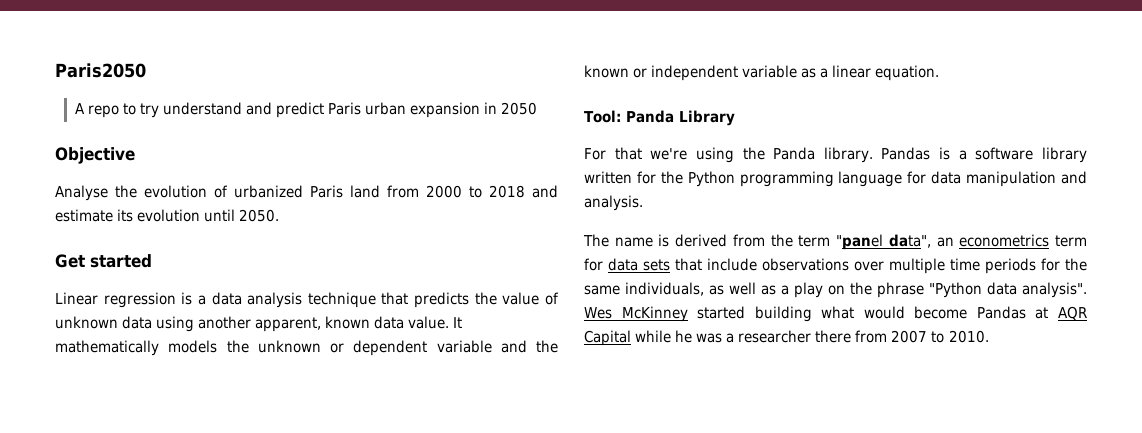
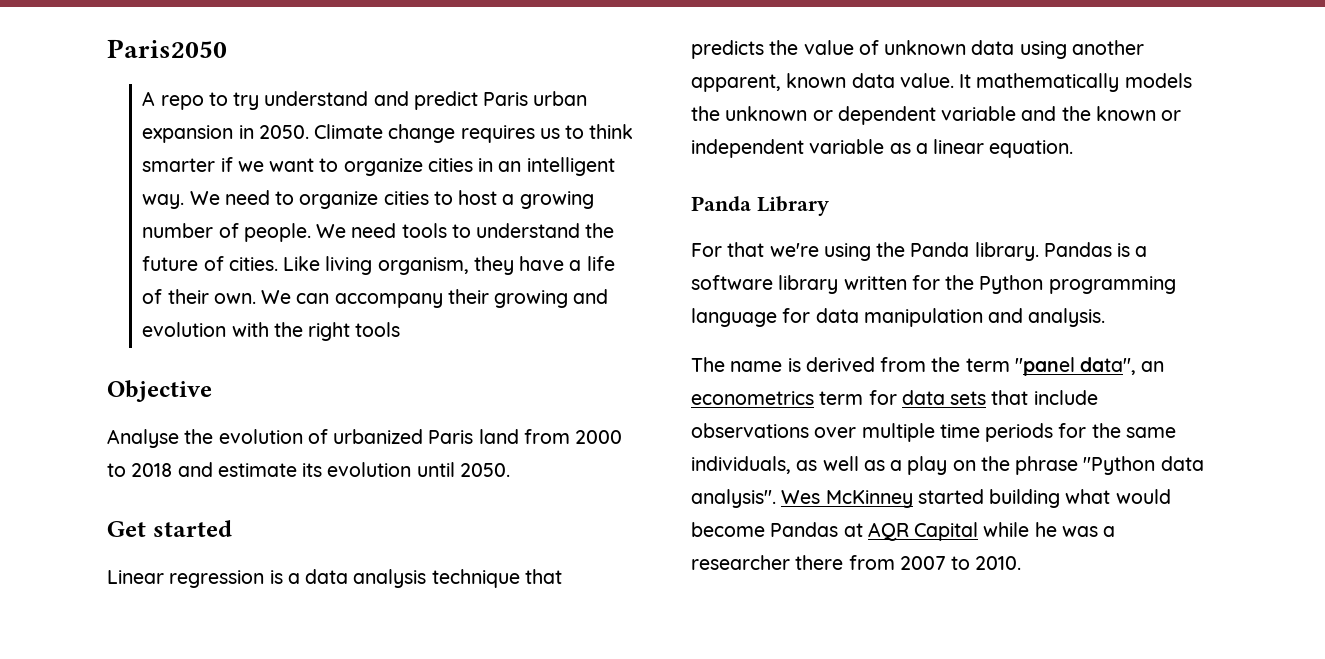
[501,102,538,115] 2050 -> [258,124,634,143] [142,157,615,176] [142,190,594,209] [142,223,615,242] [142,256,615,275] [142,289,609,308] [142,322,401,341] 2050. Climate change requires us to think smarter if we want to organize cities in an intelligent way. We need to organize cities to host a growing number of people. We need tools to understand the future of cities. Like living organism, they have a life of their own. We can accompany their growing and evolution with the right tools
[584,110,621,123] Tool: -> (1074, 149) none

